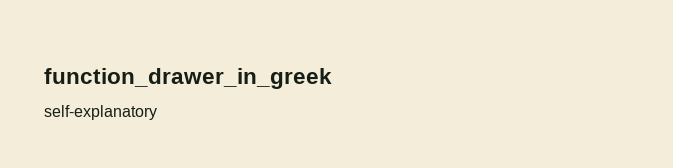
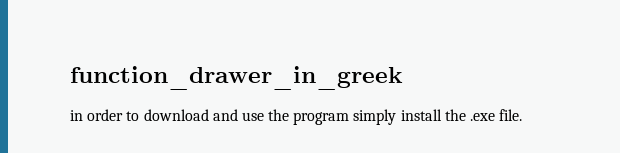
[44,105,157,120] self-explanatory -> [70,109,523,125] in order to download and use the program simply install the .exe file.

